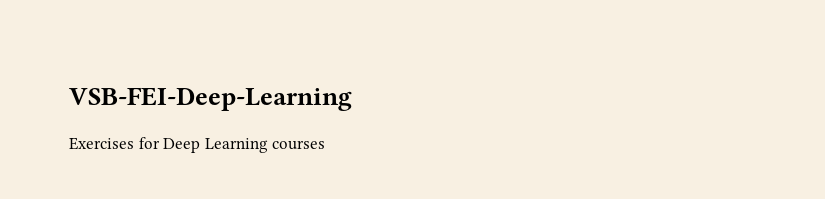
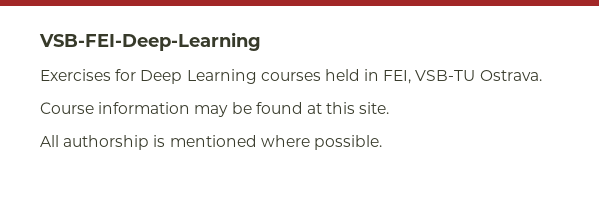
(326, 145) none -> [324,69,542,84] [40,102,390,117] [40,135,382,150] held in FEI, VSB-TU Ostrava. // Course information may be found at this site. // All authorship is mentioned where possible.

